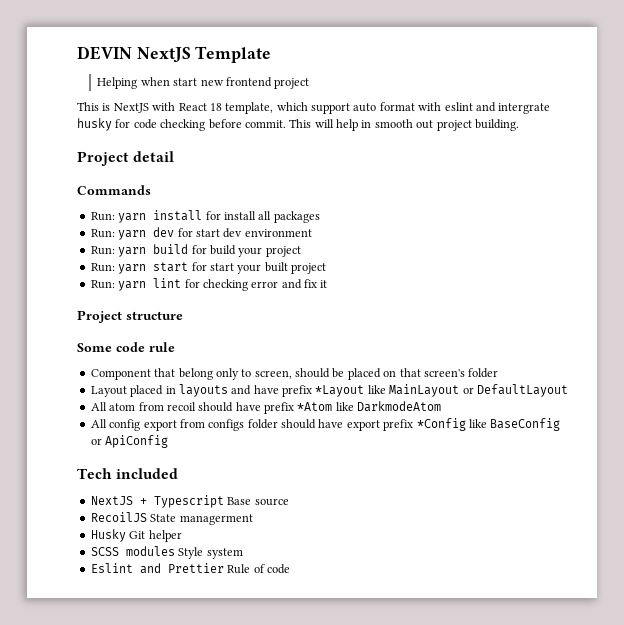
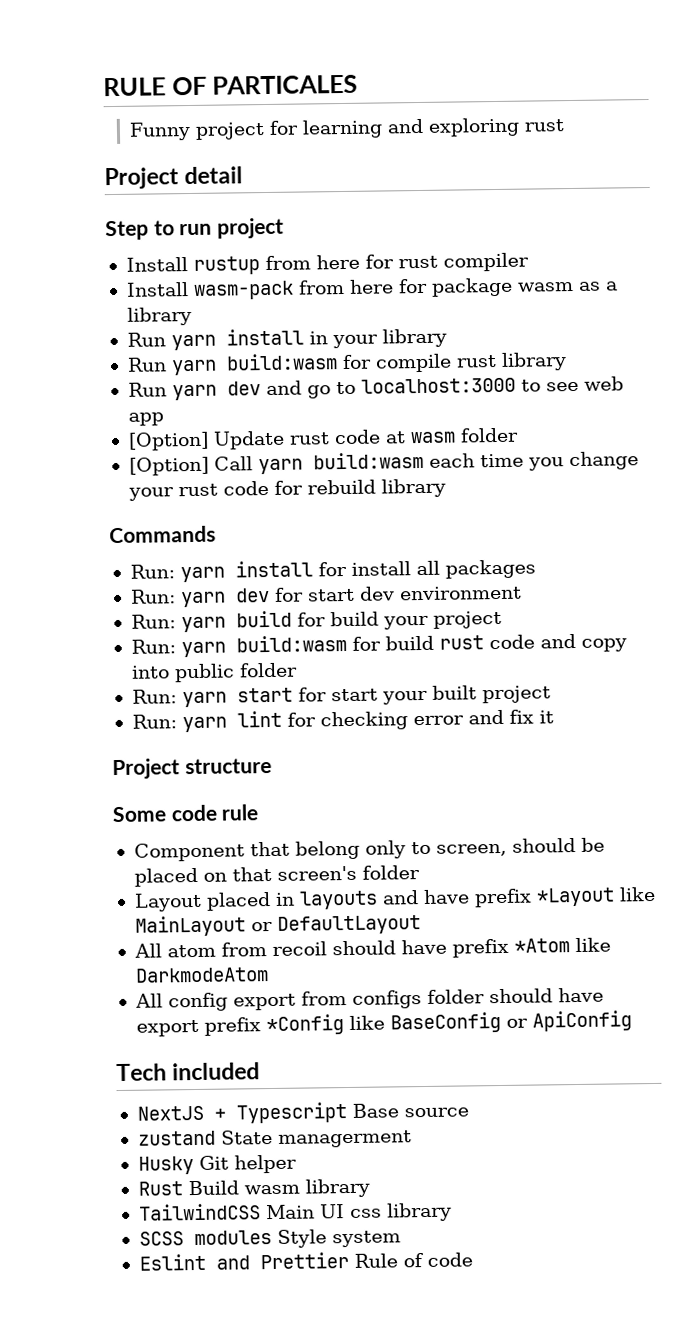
[77,46,272,63] [97,77,310,89] [77,102,551,114] [77,118,519,131] [77,151,175,166] DEVIN NextJS Template // Helping when start new frontend project // This is NextJS with React 18 template, which support auto format with eslint and intergrate husky for code checking before commit. This will help in smooth out project building. // Project detail -> [103,74,359,97] [129,117,565,141] [104,166,244,190] [105,217,285,241] [125,252,529,275] [125,277,618,300] [126,306,192,326] [126,328,447,351] [126,352,567,376] [127,376,624,401] [127,412,164,426] [127,427,519,451] [128,451,639,476] [127,478,446,501] RULE OF PARTICALES // Funny project for learning and exploring rust // Project detail // Step to run project // Install rustup from here for rust compiler // Install wasm-pack from here for package wasm as a library // Run yarn install in your library // Run yarn build:wasm for compile rust library // Run yarn dev and go to localhost:3000 to see web app // [Option] Update rust code at wasm folder // [Option] Call yarn build:wasm each time you change your rust code for rebuild library
(301, 251) none -> [130,633,627,658] [130,662,298,683] // Run: yarn build:wasm for build rust code and copy into public folder
[90,512,147,522] RecoilJS -> [137,1130,216,1146] zustand
(182, 536) none -> [137,1178,370,1198] [138,1202,452,1222] // Rust Build wasm library // TailwindCSS Main UI css library

